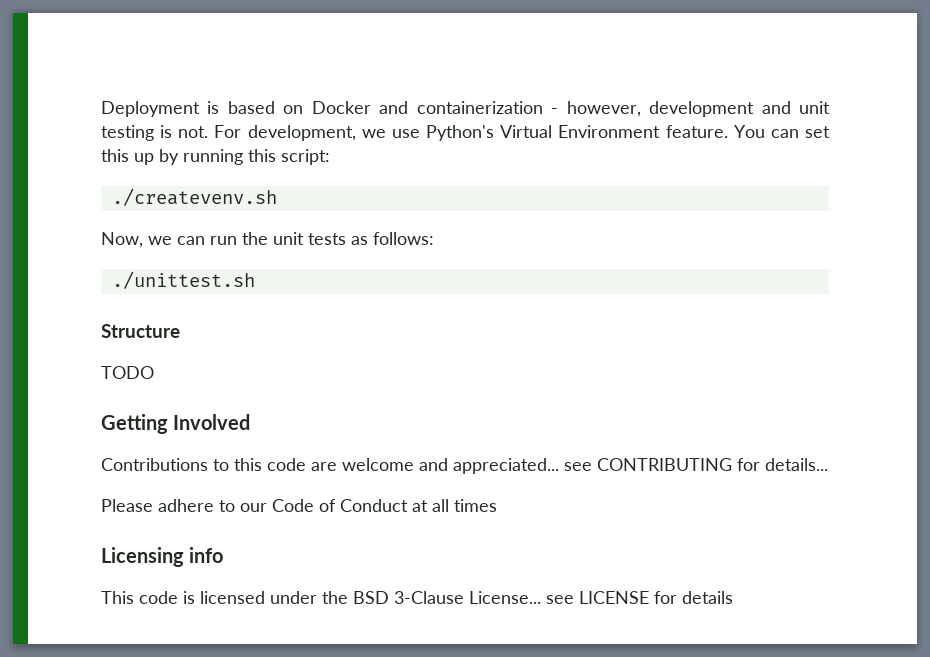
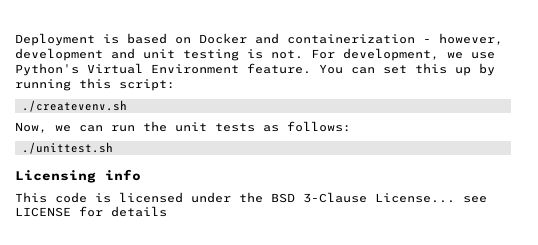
[101,324,180,338] [101,366,154,379] [101,414,251,434] [101,458,828,474] [101,499,497,512] // Structure // TODO // Getting Involved // Contributions to this code are welcome and appreciated... see CONTRIBUTING for details... // Please adhere to our Code of Conduct at all times -> (113, 148) none

